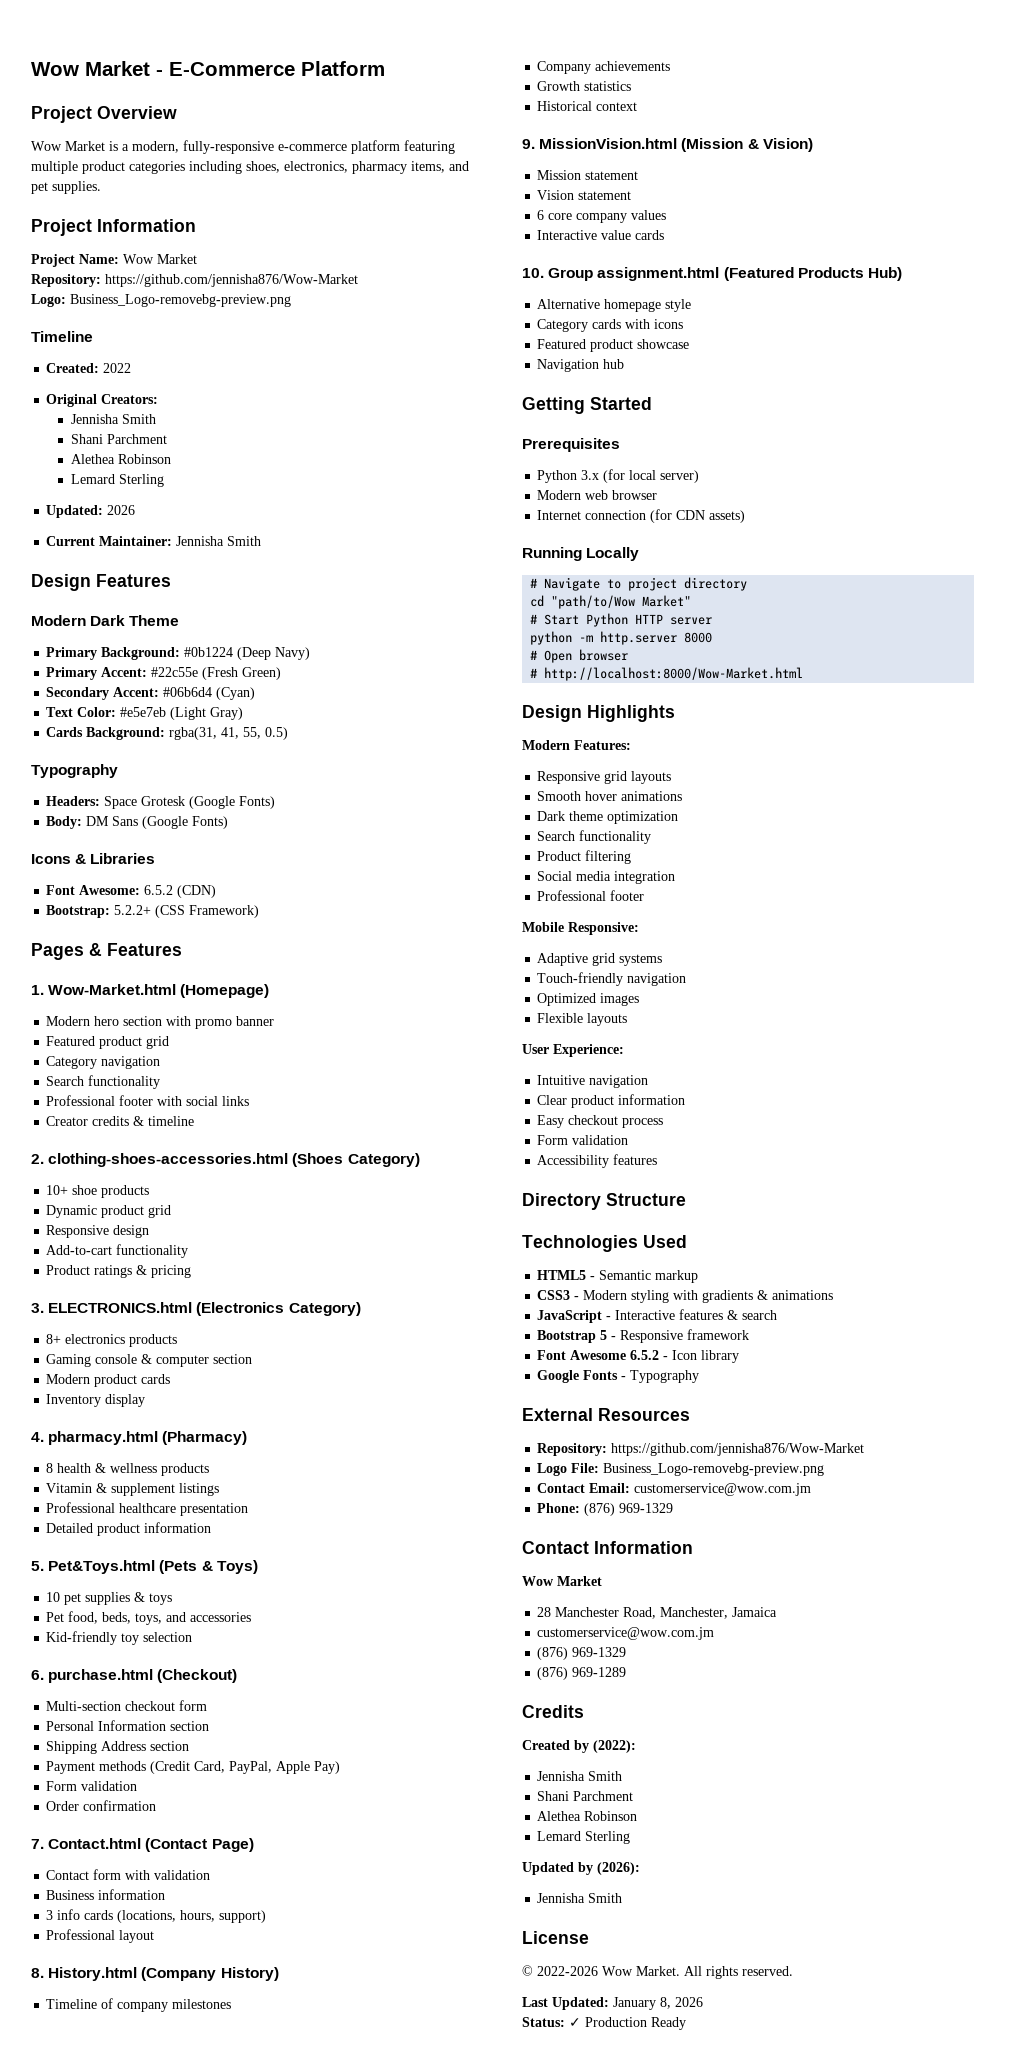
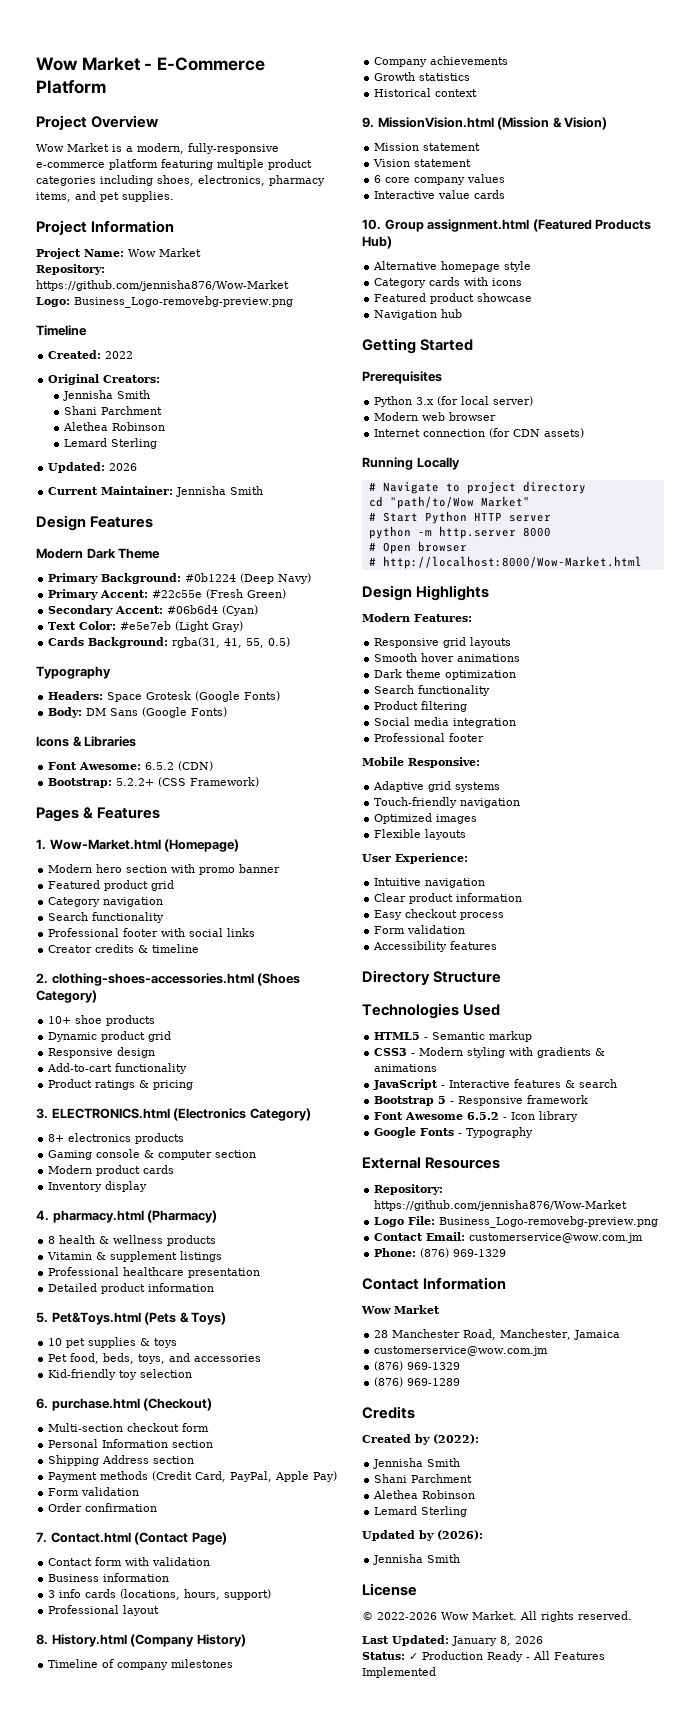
(686, 2023) none -> [526,1651,605,1660] [362,1667,436,1678] - All Features Implemented

